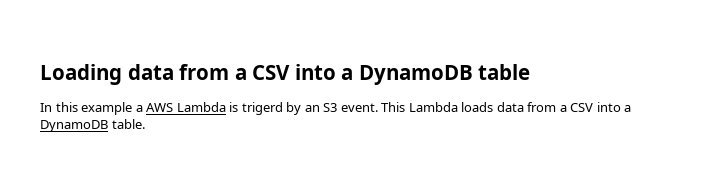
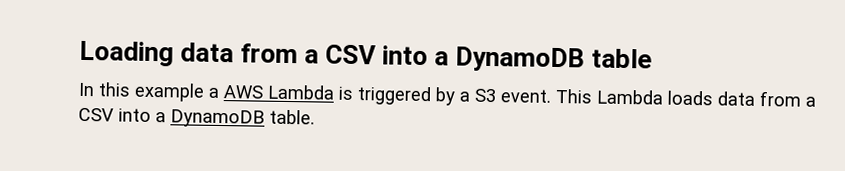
[241,102,320,115] trigerd by an -> [357,86,470,106] triggered by a

